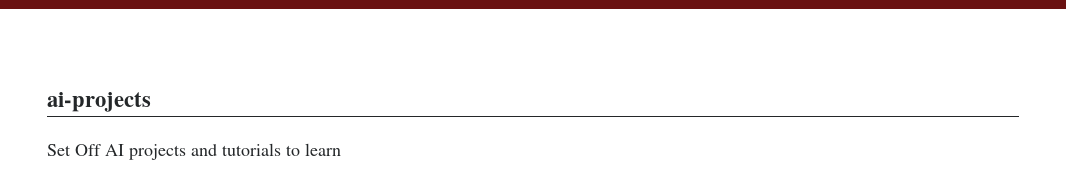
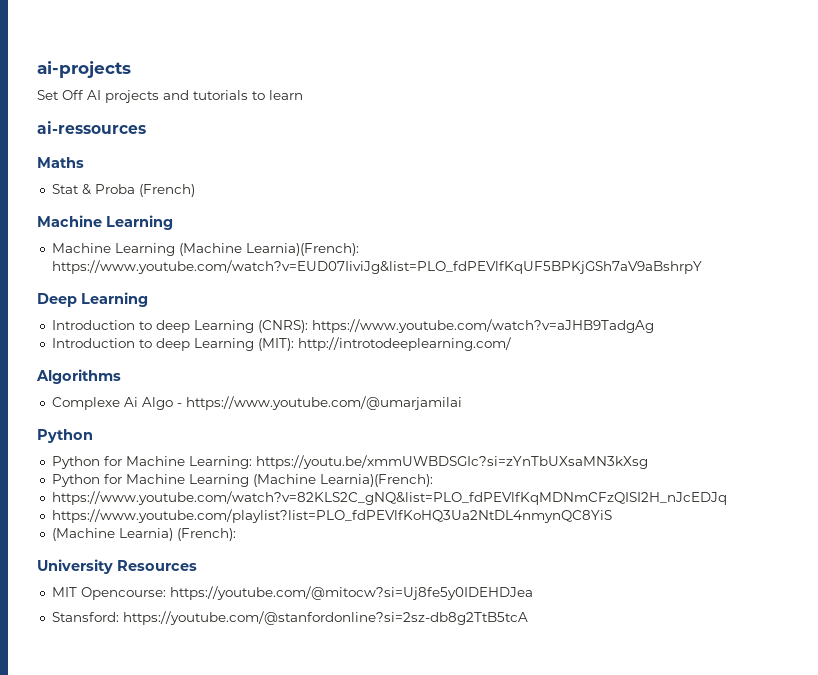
(341, 149) none -> [37,121,146,134] [37,157,84,168] [51,184,195,197] [37,215,173,230] [51,243,359,256] [51,260,702,274] [37,292,148,307] [51,319,654,333] [51,337,511,351] [36,369,121,384] [51,396,462,410] [37,429,93,443] [51,455,648,469] [51,474,433,487] [51,491,727,505] [51,509,612,523] [51,528,236,541] [37,559,197,574] [51,586,533,600] [51,611,528,625] // ai-ressources // Maths // Stat & Proba (French) // Machine Learning // Machine Learning (Machine Learnia)(French): https://www.youtube.com/watch?v=EUD07IiviJg&list=PLO_fdPEVlfKqUF5BPKjGSh7aV9aBshrpY // Deep Learning // Introduction to deep Learning (CNRS): https://www.youtube.com/watch?v=aJHB9TadgAg // Introduction to deep Learning (MIT): http://introtodeeplearning.com/ // Algorithms // Complexe Ai Algo - https://www.youtube.com/@umarjamilai // Python // Python for Machine Learning: https://youtu.be/xmmUWBDSGIc?si=zYnTbUXsaMN3kXsg // Python for Machine Learning (Machine Learnia)(French): // https://www.youtube.com/watch?v=82KLS2C_gNQ&list=PLO_fdPEVlfKqMDNmCFzQISI2H_nJcEDJq // https://www.youtube.com/playlist?list=PLO_fdPEVlfKoHQ3Ua2NtDL4nmynQC8YiS // (Machine Learnia) (French): // University Resources // MIT Opencourse: https://youtube.com/@mitocw?si=Uj8fe5y0IDEHDJea // Stansford: https://youtube.com/@stanfordonline?si=2sz-db8g2TtB5tcA

